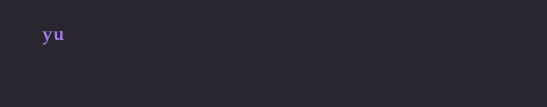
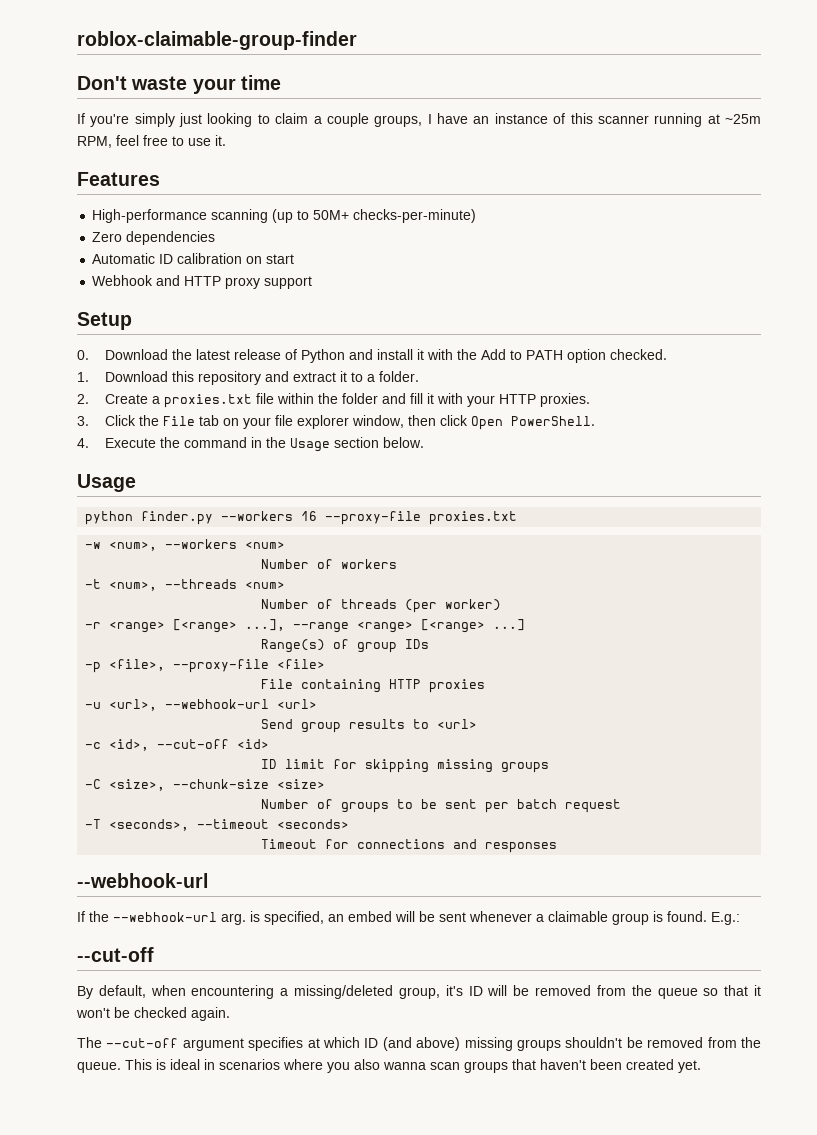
[42,31,65,45] yu -> [77,31,357,50] [77,75,281,94] [77,113,761,127] [77,135,226,148] [77,172,160,186] [92,209,477,223] [92,231,216,245] [92,253,295,264] [92,275,313,289] [77,312,132,330] [77,349,667,363] [77,371,419,385] [77,393,590,408] [77,415,595,430] [77,437,424,452] [77,474,136,492] [85,511,518,525] [85,539,286,551] [261,559,398,569] [85,579,286,591] [261,599,502,613] [85,619,526,633] [261,639,430,653] [85,659,326,673] [261,679,486,693] [85,699,318,711] [261,719,478,733] [85,739,270,751] [261,759,550,773] [85,779,326,791] [261,799,622,813] [85,819,350,831] [261,839,558,853] [77,873,208,888] [77,911,740,925] [77,947,154,962] [77,985,762,999] [76,1007,230,1021] [77,1037,761,1051] [77,1059,701,1073] roblox-claimable-group-finder // Don't waste your time // If you're simply just looking to claim a couple groups, I have an instance of this scanner running at ~25m RPM, feel free to use it. // Features // High-performance scanning (up to 50M+ checks-per-minute) // Zero dependencies // Automatic ID calibration on start // Webhook and HTTP proxy support // Setup // 0. Download the latest release of Python and install it with the Add to PATH option checked. // 1. Download this repository and extract it to a folder. // 2. Create a proxies.txt file within the folder and fill it with your HTTP proxies. // 3. Click the File tab on your file explorer window, then click Open PowerShell. // 4. Execute the command in the Usage section below. // Usage // python finder.py --workers 16 --proxy-file proxies.txt // -w <num>, --workers <num> // Number of workers // -t <num>, --threads <num> // Number of threads (per worker) // -r <range> [<range> ...], --range <range> [<range> ...] // Range(s) of group IDs // -p <file>, --proxy-file <file> // File containing HTTP proxies // -u <url>, --webhook-url <url> // Send group results to <url> // -c <id>, --cut-off <id> // ID limit for skipping missing groups // -C <size>, --chunk-size <size> // Number of groups to be sent per batch request // -T <seconds>, --timeout <seconds> // Timeout for connections and responses // --webhook-url // If the --webhook-url arg. is specified, an embed will be sent whenever a claimable group is found. E.g.: // --cut-off // By default, when encountering a missing/deleted group, it's ID will be removed from the queue so that it won't be checked again. // The --cut-off argument specifies at which ID (and above) missing groups shouldn't be removed from the queue. This is ideal in scenarios where you also wanna scan groups that haven't been created yet.

